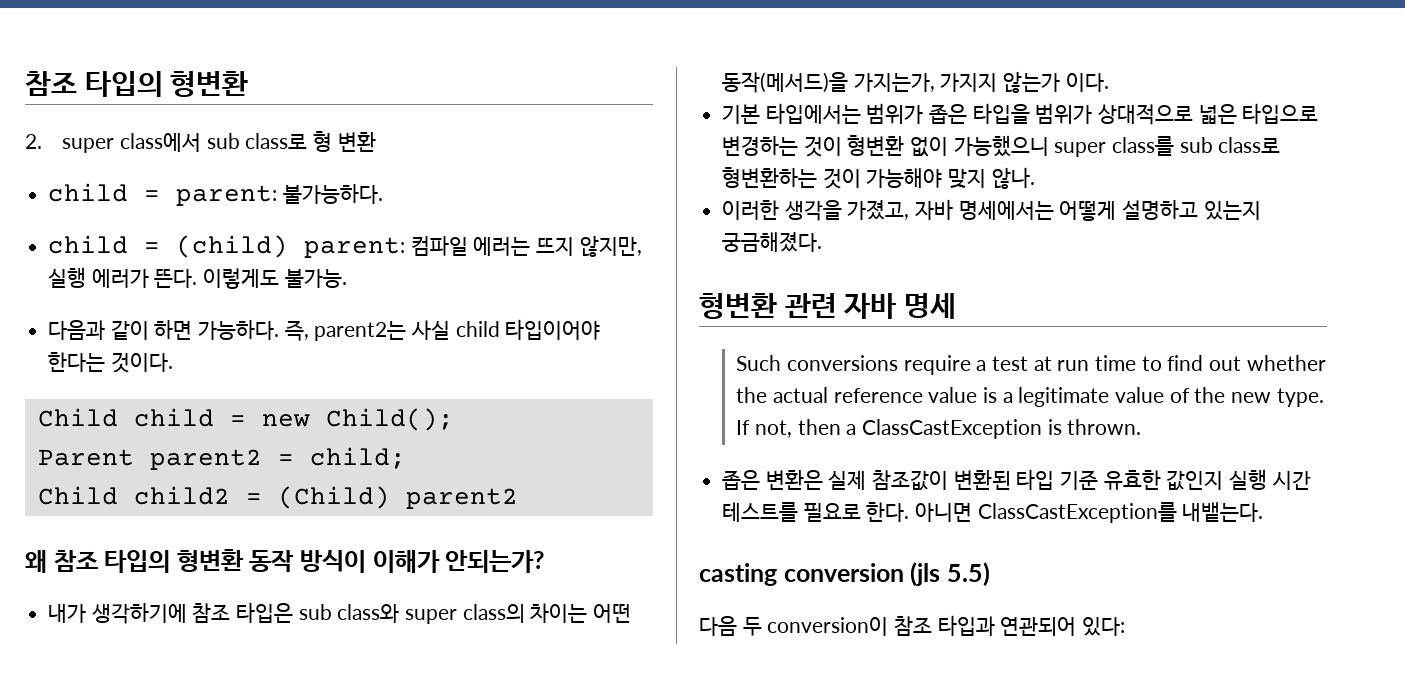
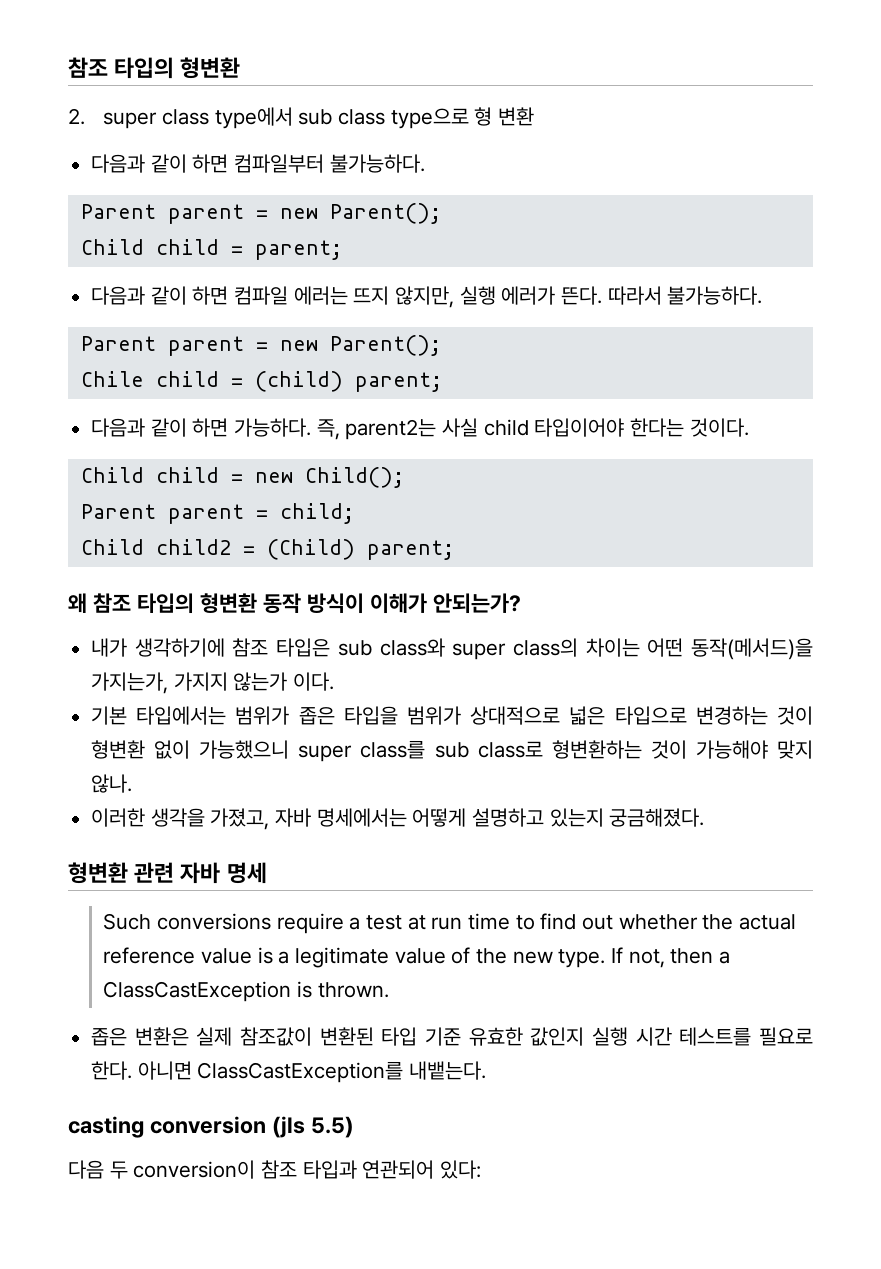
[119,131,376,152] [48,183,383,206] [48,235,406,258] class에서 sub class로 형 변환 // child = parent: 불가능하다. // child = (child) parent: -> [161,107,534,129] [91,154,425,173] [80,203,441,224] [80,239,342,260] [91,286,229,305] class type에서 sub class type으로 형 변환 // 다음과 같이 하면 컴파일부터 불가능하다. // Parent parent = new Parent(); // Child child = parent; // 다음과 같이 하면
[203,268,347,289] 이렇게도 불가능. -> [607,286,763,305] [80,335,441,356] [80,371,442,392] 따라서 불가능하다. // Parent parent = new Parent(); // Chile child = (child) parent;
[149,449,262,470] parent2 -> [167,504,244,524] parent
[405,488,518,509] parent2 -> [366,540,454,560] parent;

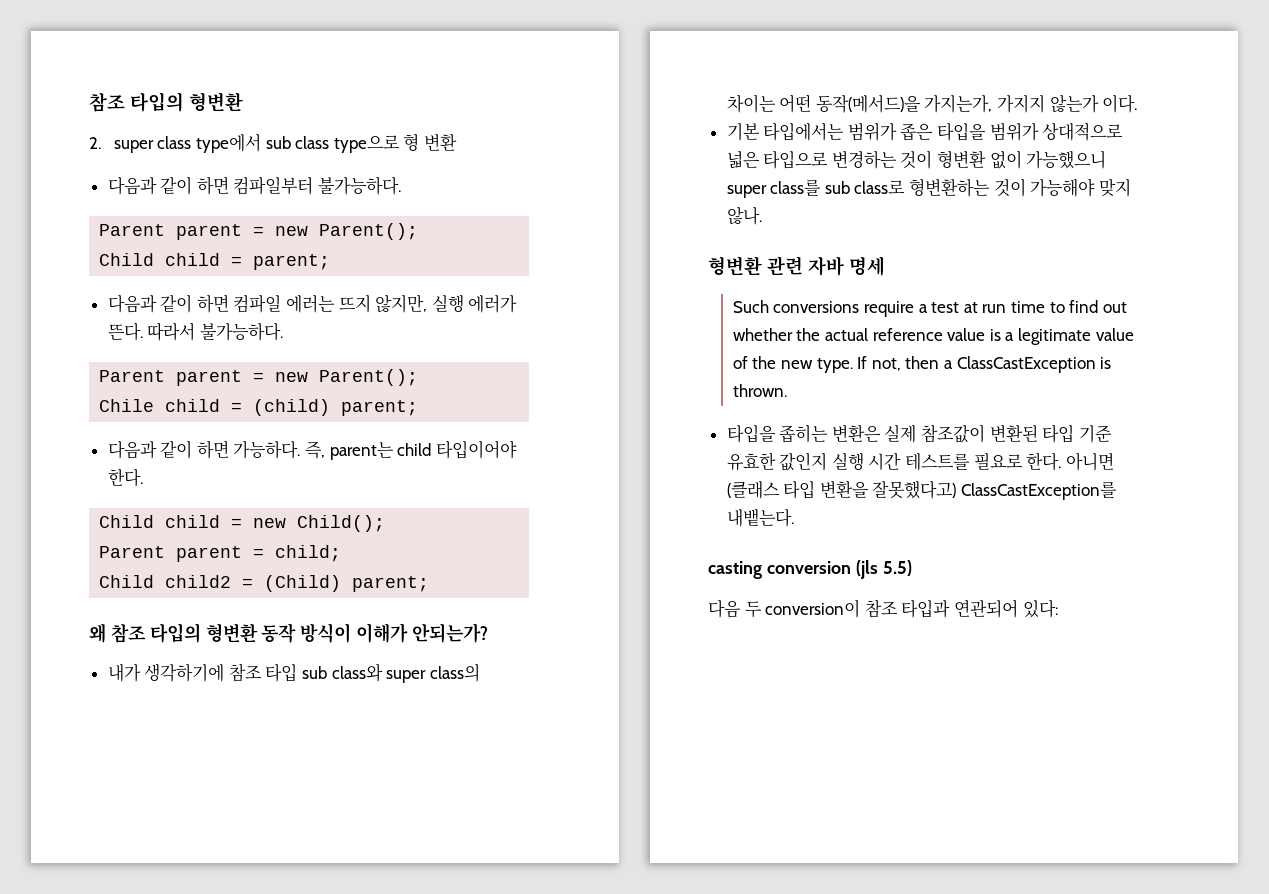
[345,418,749,440] parent2는 사실 child 타입이어야 한다는 것이다. -> [329,440,517,460] [107,468,143,487] parent는 child 타입이어야 한다.
[276,638,331,657] 타입은 -> [265,664,298,682] 타입
[91,808,705,830] // 이러한 생각을 가졌고, 자바 명세에서는 어떻게 설명하고 있는지 궁금해졌다. -> (762, 215) none
[91,1028,128,1046] 좁은 -> [726,425,829,443] 타입을 좁히는
(192, 1070) none -> [726,480,957,499] (클래스 타입 변환을 잘못했다고)

